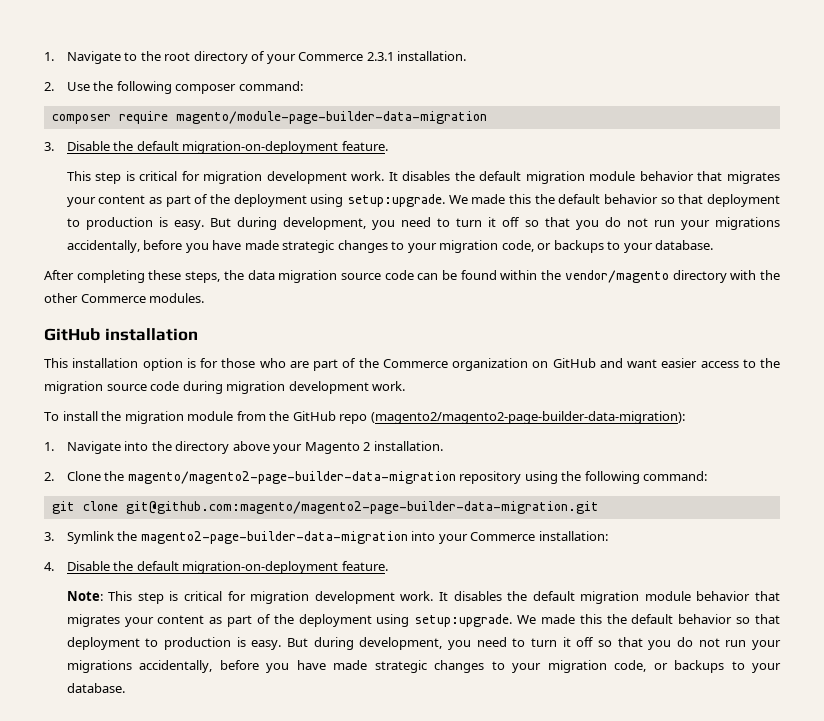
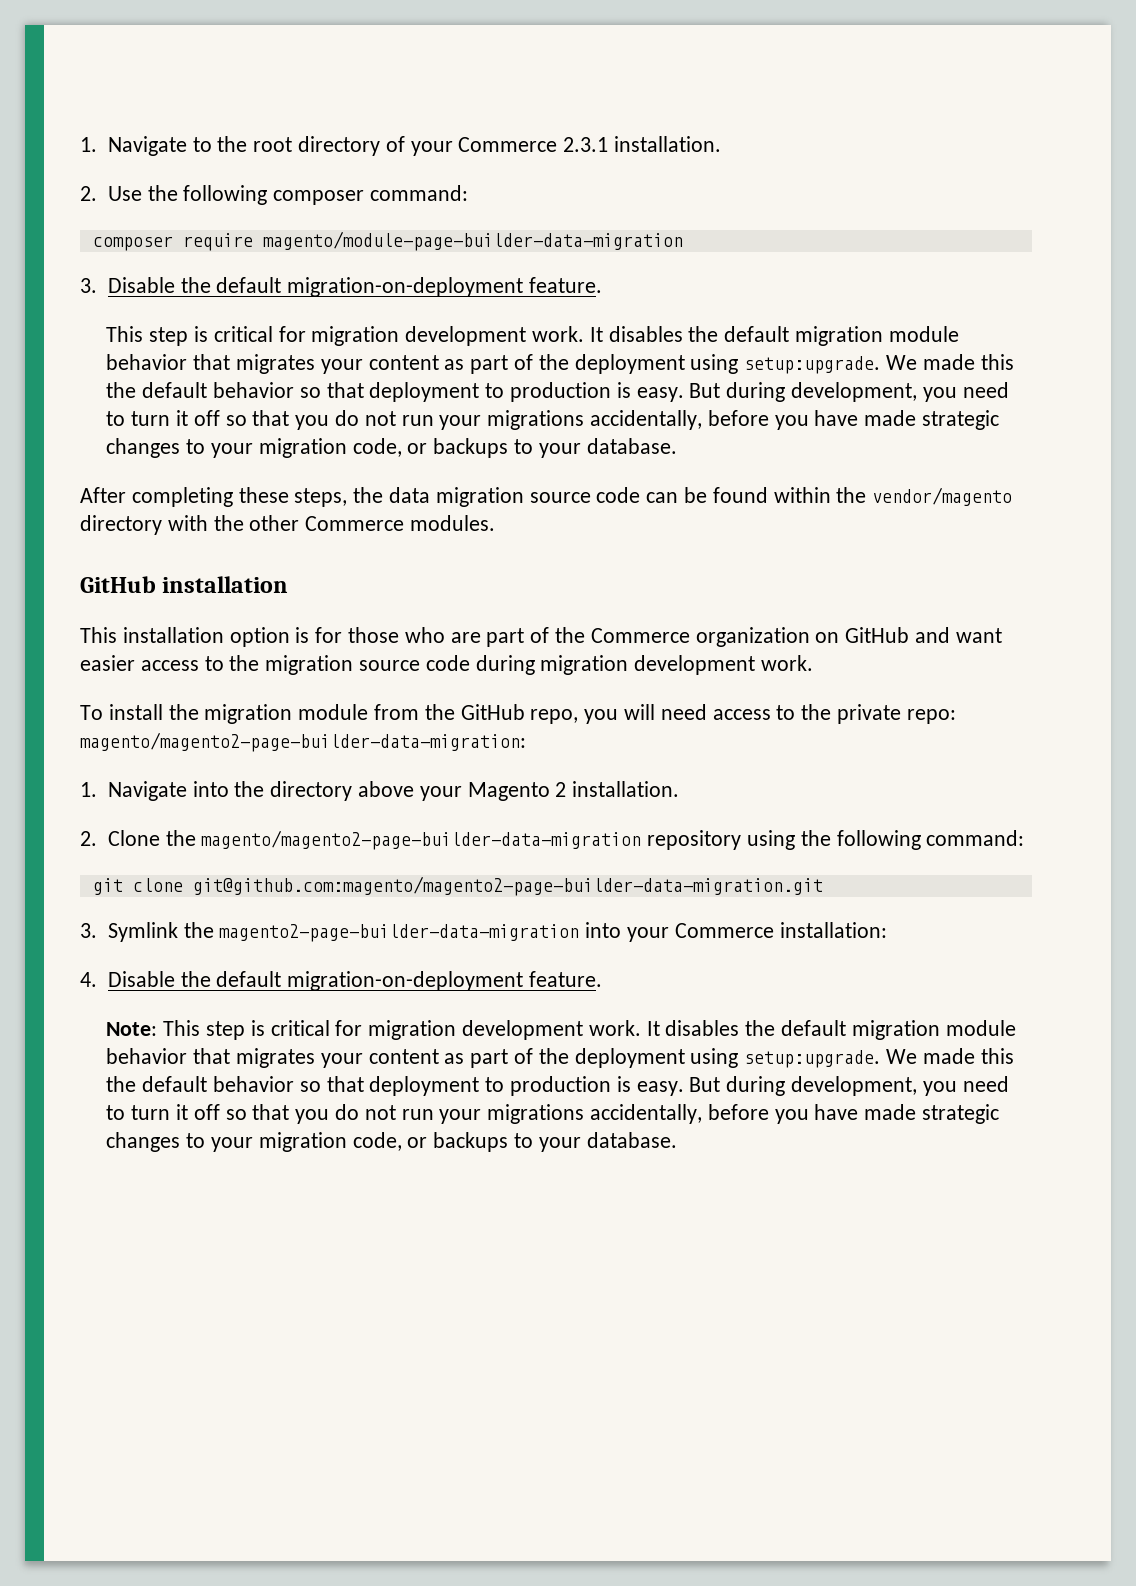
[339,411,685,424] repo (magento2/magento2-page-builder-data-migration): -> [530,704,956,724] [80,732,526,752] repo, you will need access to the private repo: magento/magento2-page-builder-data-migration:

